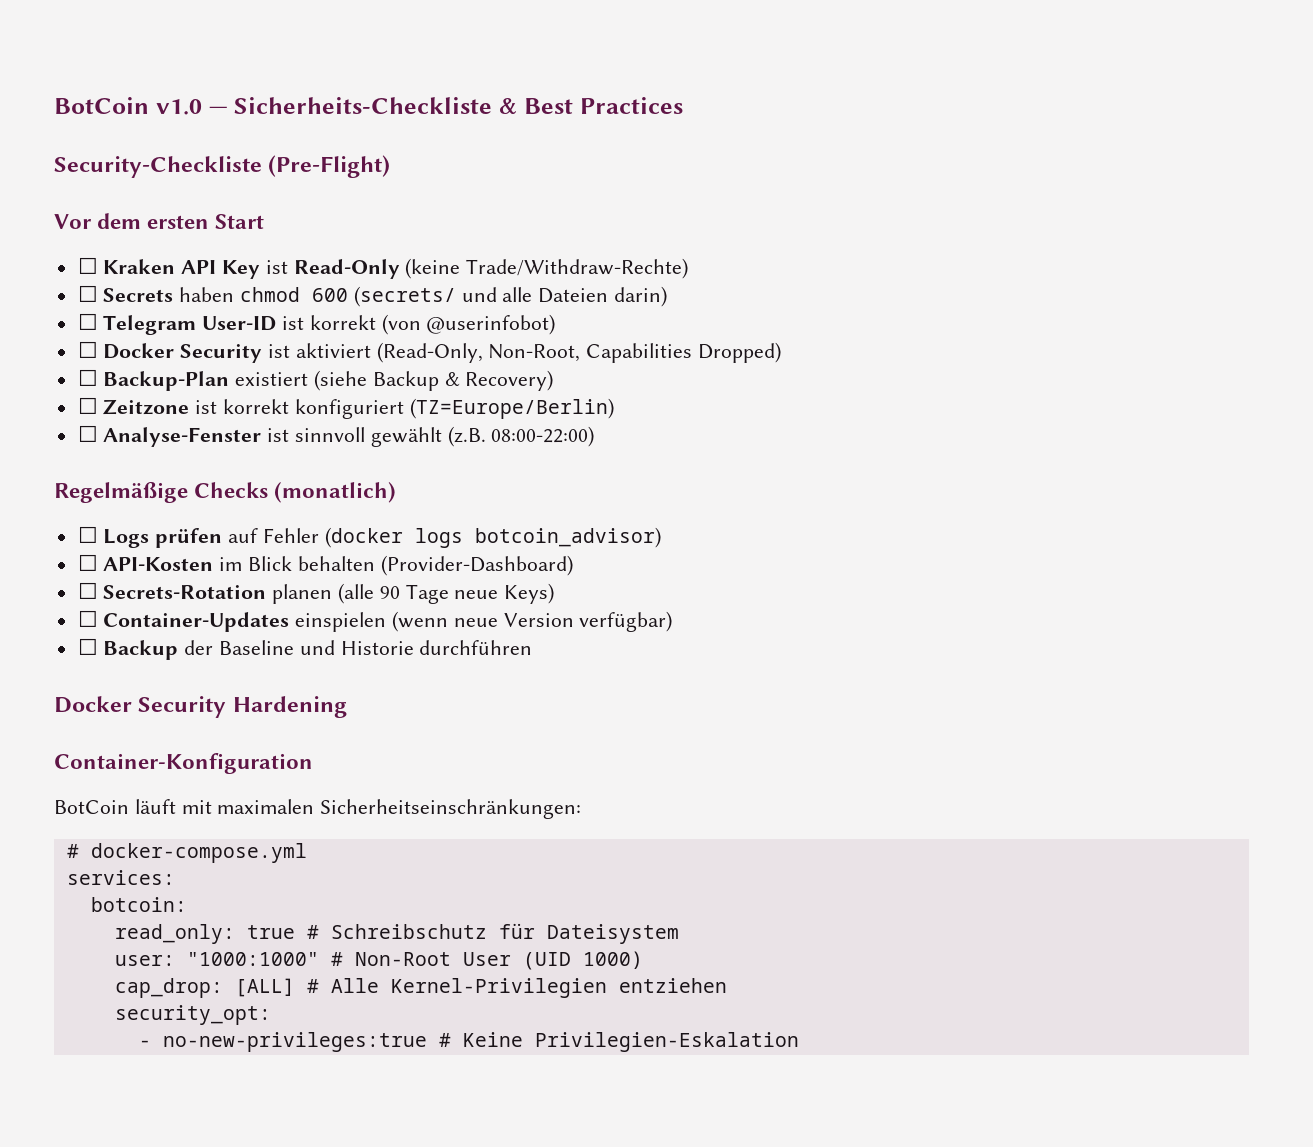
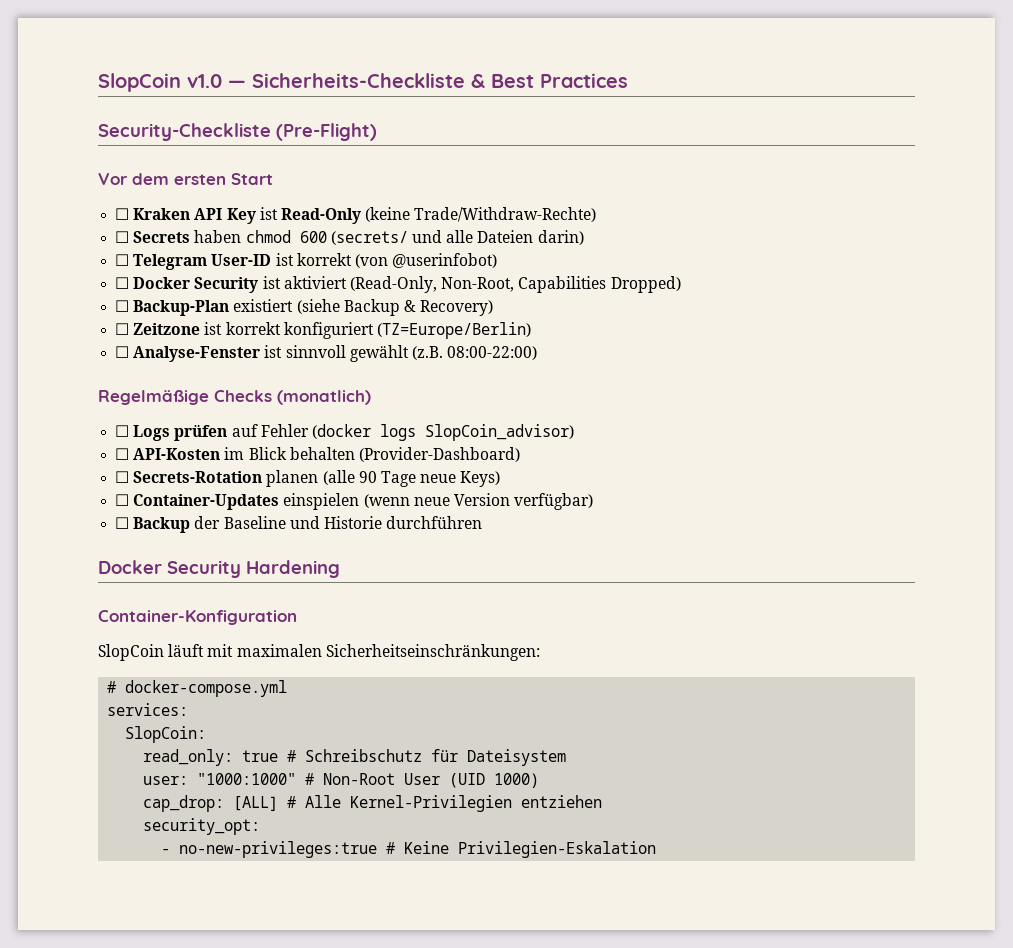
[54,97,149,114] BotCoin -> [98,73,181,92] SlopCoin
[474,527,661,548] botcoin_advisor) -> [424,424,574,441] SlopCoin_advisor)
[54,800,129,814] BotCoin -> [98,644,164,661] SlopCoin
[90,897,187,912] botcoin: -> [125,726,207,743] SlopCoin:

